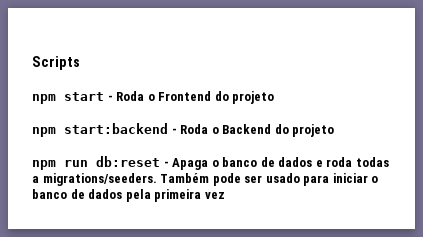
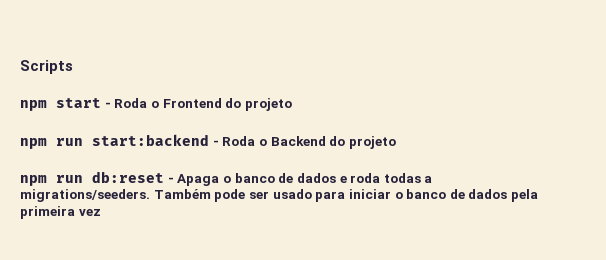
(56, 132) none -> [56,138,83,146] run

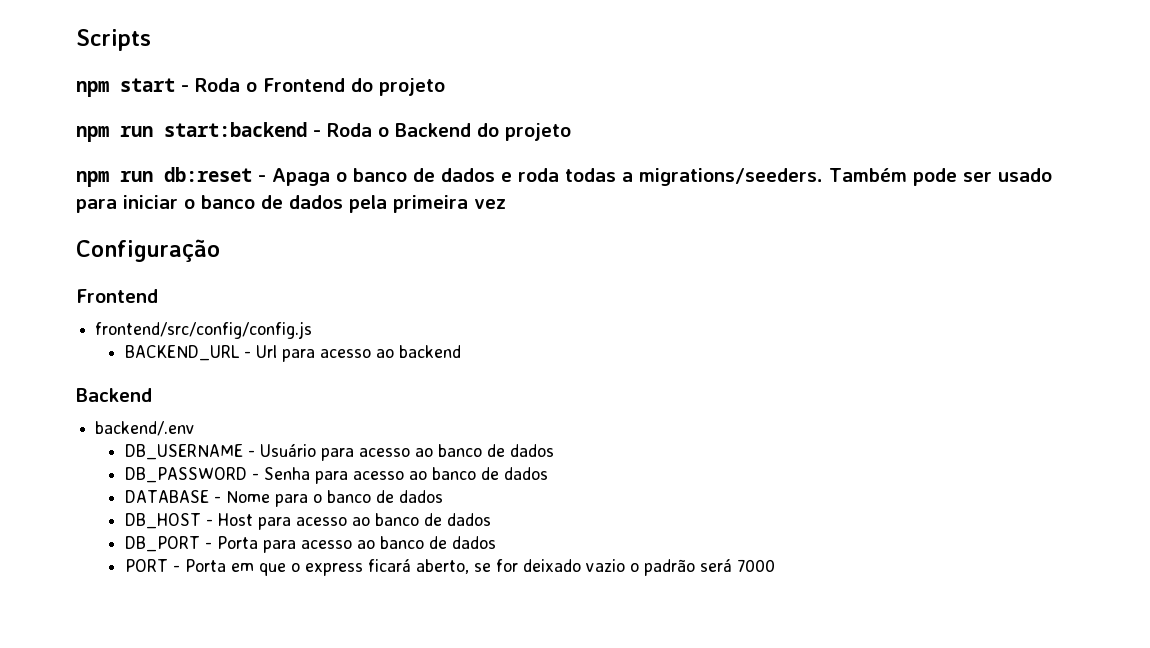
(101, 212) none -> [76,239,220,262] [76,289,158,303] [95,321,313,339] [124,345,461,362] [76,388,152,402] [95,421,196,436] [124,444,554,461] [124,467,548,484] [124,490,443,507] [124,513,491,530] [124,536,496,553] [124,559,775,576] // Configuração // Frontend // frontend/src/config/config.js // BACKEND_URL - Url para acesso ao backend // Backend // backend/.env // DB_USERNAME - Usuário para acesso ao banco de dados // DB_PASSWORD - Senha para acesso ao banco de dados // DATABASE - Nome para o banco de dados // DB_HOST - Host para acesso ao banco de dados // DB_PORT - Porta para acesso ao banco de dados // PORT - Porta em que o express ficará aberto, se for deixado vazio o padrão será 7000

